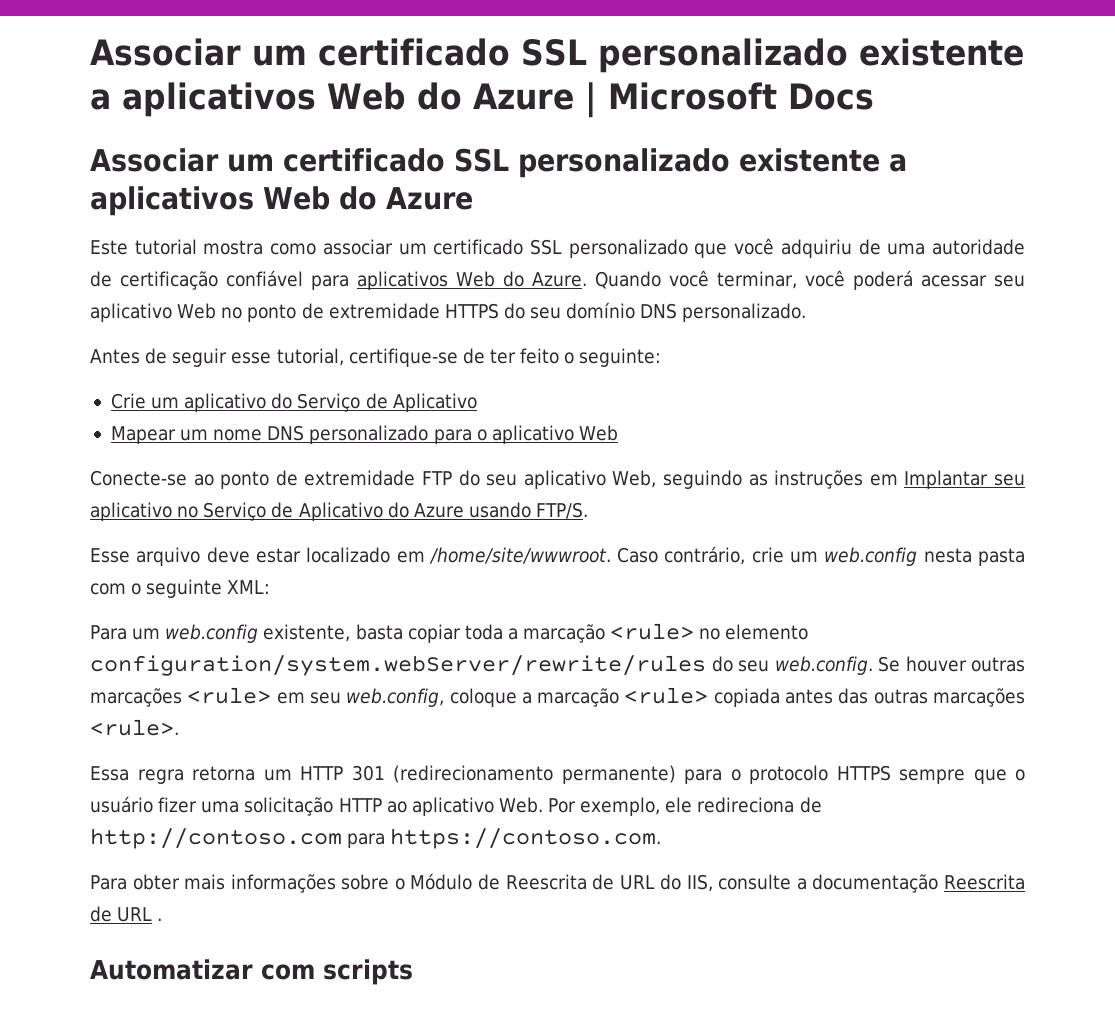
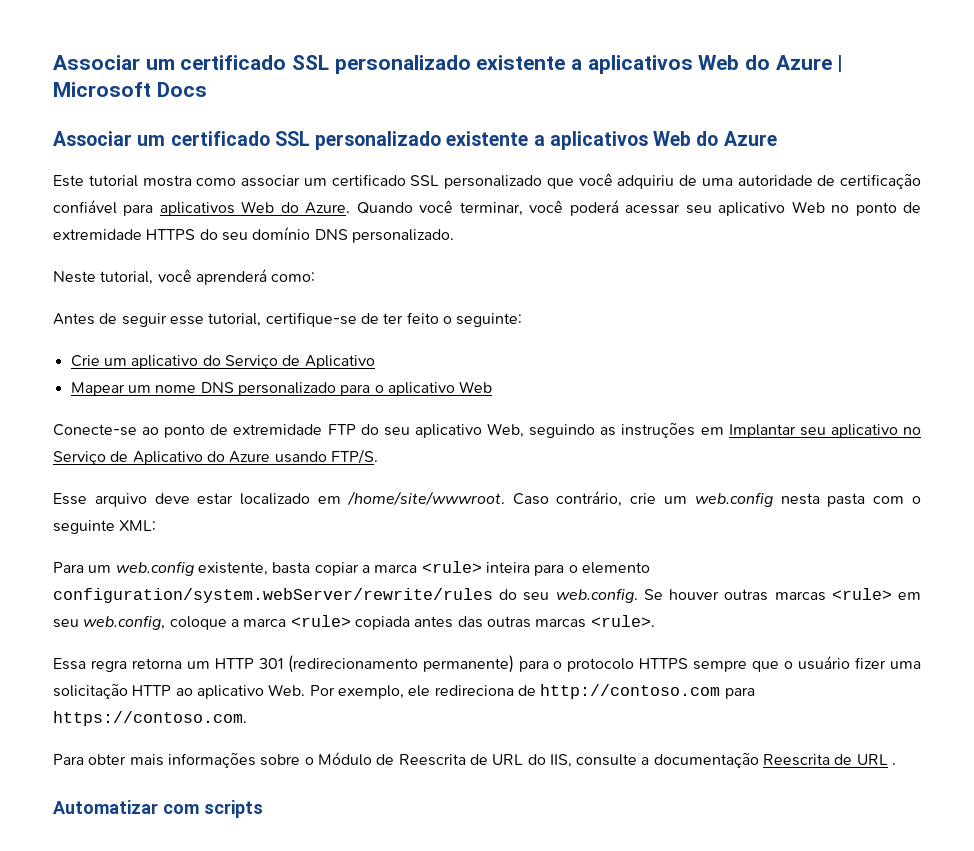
(807, 312) none -> [53,269,316,285] // Neste tutorial, você aprenderá como:
[464,623,721,643] toda a marcação <rule> no -> [361,561,578,576] a marca <rule> inteira para o
[90,688,182,707] marcações -> [774,591,826,601] marcas
[537,688,620,707] marcação -> [243,618,287,627] marca
[932,688,1025,707] marcações -> [535,618,587,628] marcas

